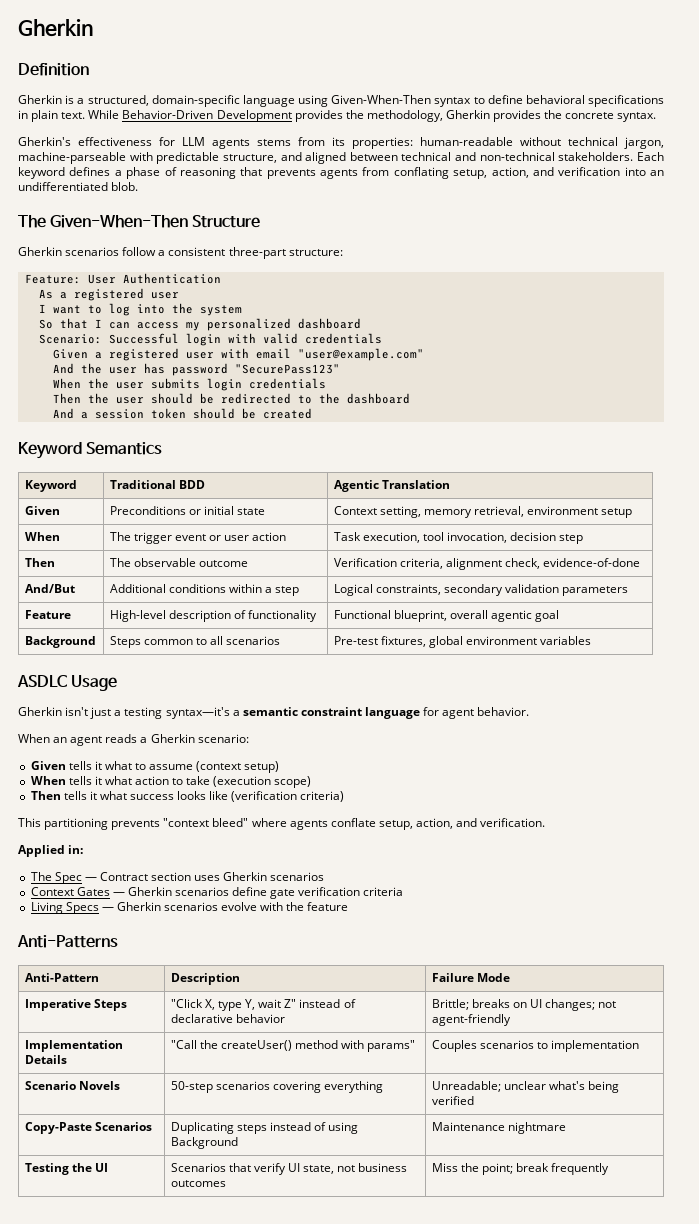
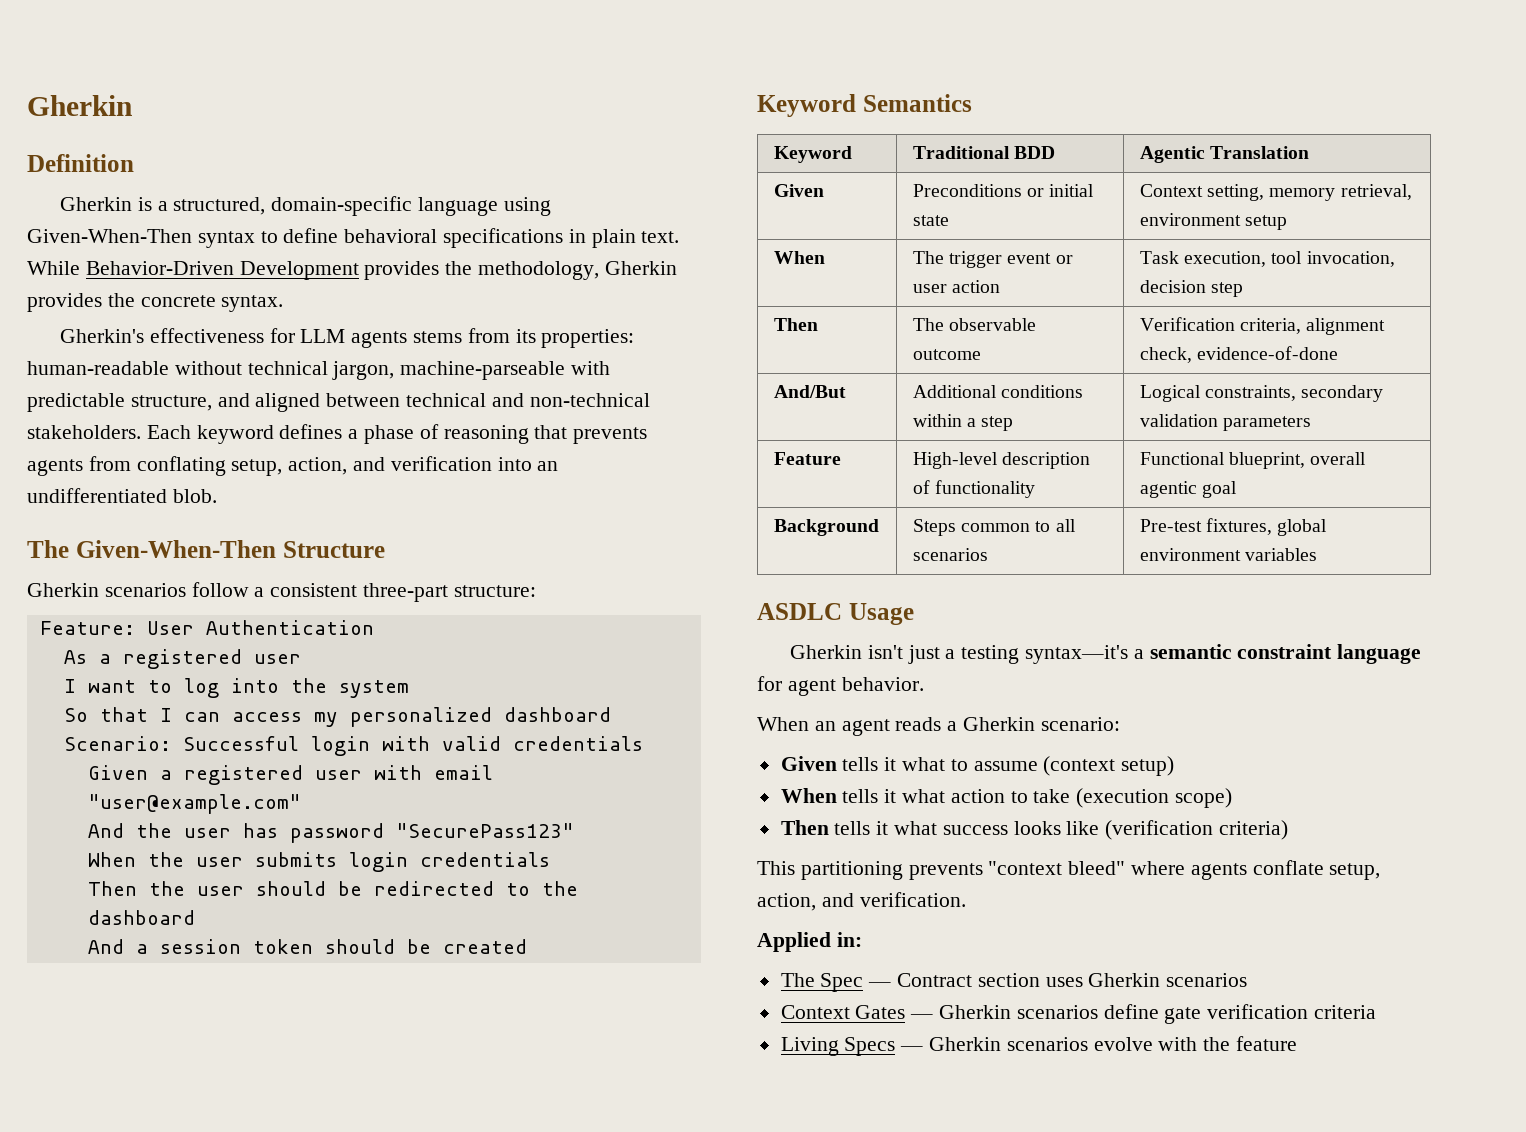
[17,935,118,948] [24,973,99,982] [170,973,240,985] [431,973,510,982] [24,999,127,1011] [170,999,356,1011] [170,1014,285,1023] [431,999,617,1011] [431,1014,511,1026] [24,1040,123,1052] [24,1055,67,1064] [170,1040,416,1052] [431,1040,640,1052] [24,1081,120,1090] [170,1081,384,1093] [431,1081,620,1093] [431,1096,474,1105] [24,1122,152,1134] [170,1122,359,1134] [170,1137,238,1149] [431,1122,566,1134] [24,1163,109,1175] [170,1163,408,1175] [170,1180,226,1187] [431,1163,610,1175] // Anti-Patterns // Anti-Pattern | Description | Failure Mode // Imperative Steps | "Click X, type Y, wait Z" instead of declarative behavior | Brittle; breaks on UI changes; not agent-friendly // Implementation Details | "Call the createUser() method with params" | Couples scenarios to implementation // Scenario Novels | 50-step scenarios covering everything | Unreadable; unclear what's being verified // Copy-Paste Scenarios | Duplicating steps instead of using Background | Maintenance nightmare // Testing the UI | Scenarios that verify UI state, not business outcomes | Miss the point; break frequently -> (1298, 1043) none

